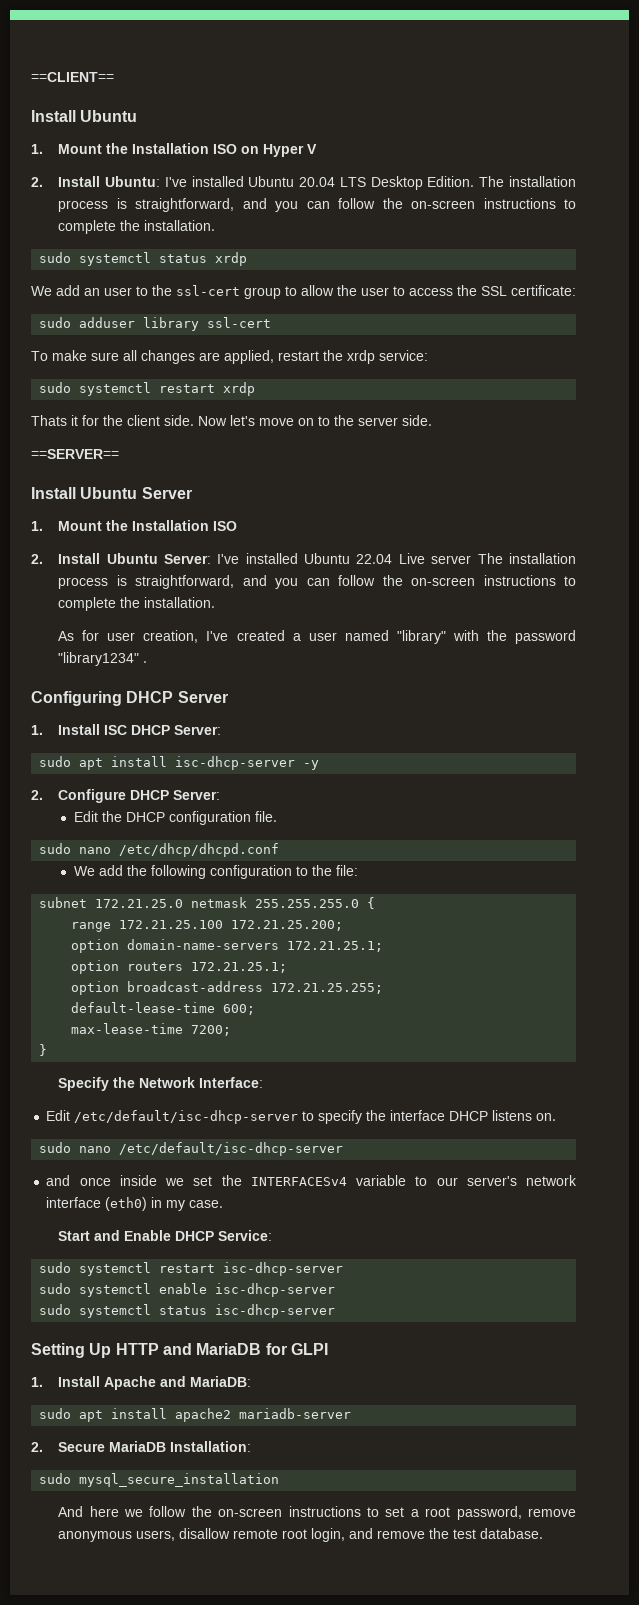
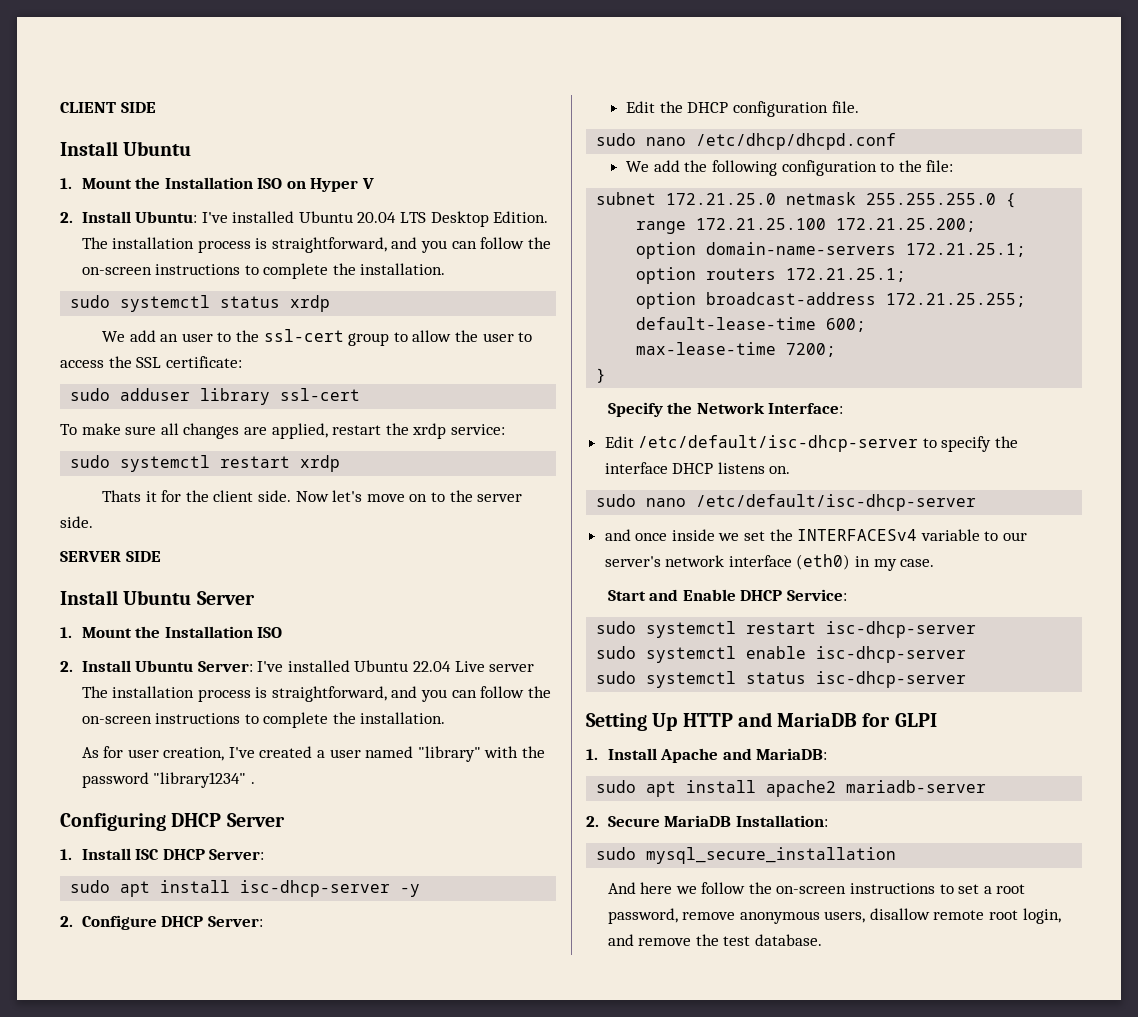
[31,72,114,82] ==CLIENT== -> [60,102,156,113] CLIENT SIDE
[31,449,119,459] ==SERVER== -> [60,551,161,562] SERVER SIDE

